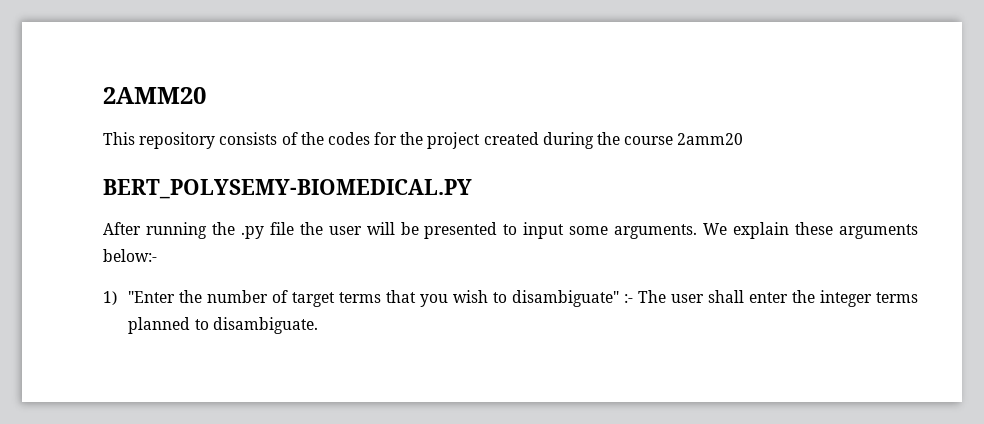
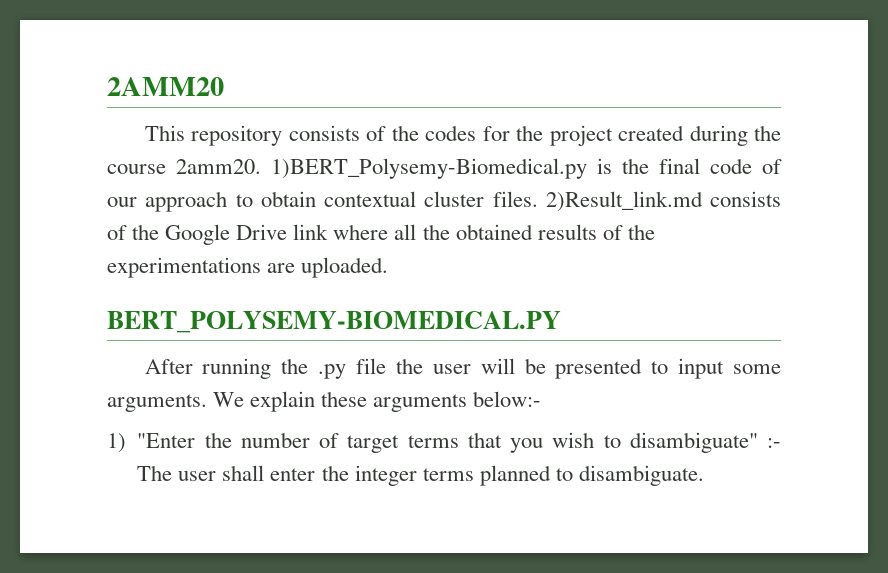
[677,133,744,145] 2amm20 -> [176,158,782,179] [107,191,781,212] [107,224,655,245] [107,257,389,278] 2amm20. 1)BERT_Polysemy-Biomedical.py is the final code of our approach to obtain contextual cluster files. 2)Result_link.md consists of the Google Drive link where all the obtained results of the experimentations are uploaded.

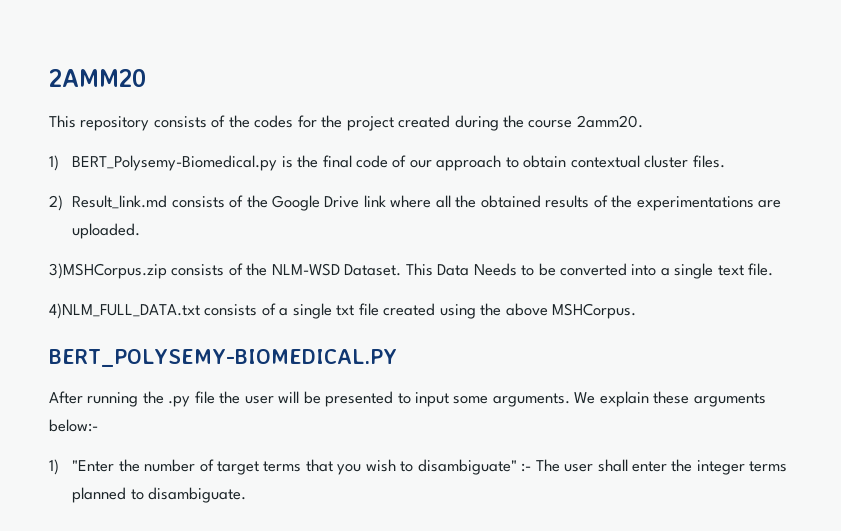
[271,158,587,179] 1)BERT_Polysemy-Biomedical.py -> [49,155,278,171] // 1) BERT_Polysemy-Biomedical.py
[545,191,703,212] 2)Result_link.md -> [49,195,168,211] // 2) Result_link.md
(389, 267) none -> [49,263,774,279] [49,303,637,319] // 3)MSHCorpus.zip consists of the NLM-WSD Dataset. This Data Needs to be converted into a single text file. // 4)NLM_FULL_DATA.txt consists of a single txt file created using the above MSHCorpus.

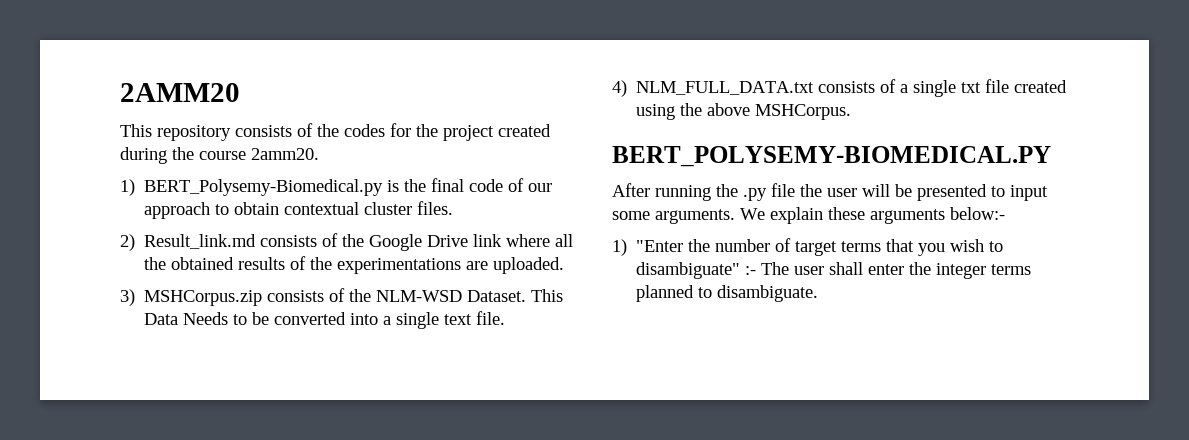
[49,263,167,279] 3)MSHCorpus.zip -> [120,289,263,306] 3) MSHCorpus.zip
[49,303,200,319] 4)NLM_FULL_DATA.txt -> [612,80,815,97] 4) NLM_FULL_DATA.txt

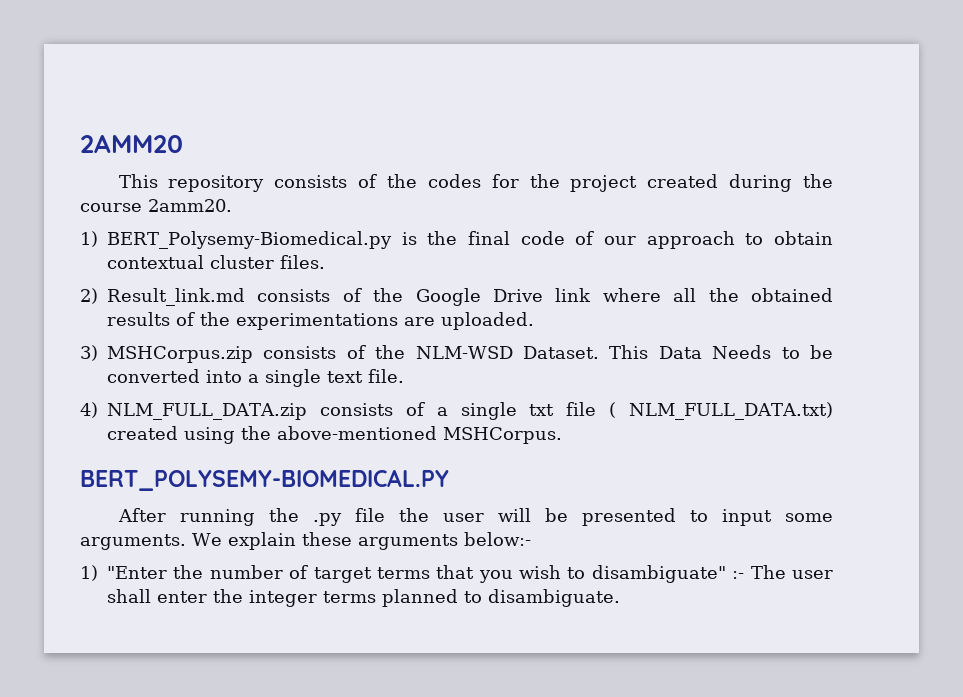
[636,81,815,95] NLM_FULL_DATA.txt -> [107,403,307,420] NLM_FULL_DATA.zip
(1010, 86) none -> [609,402,834,420] ( NLM_FULL_DATA.txt)
[707,103,751,116] above -> [277,426,437,440] above-mentioned

